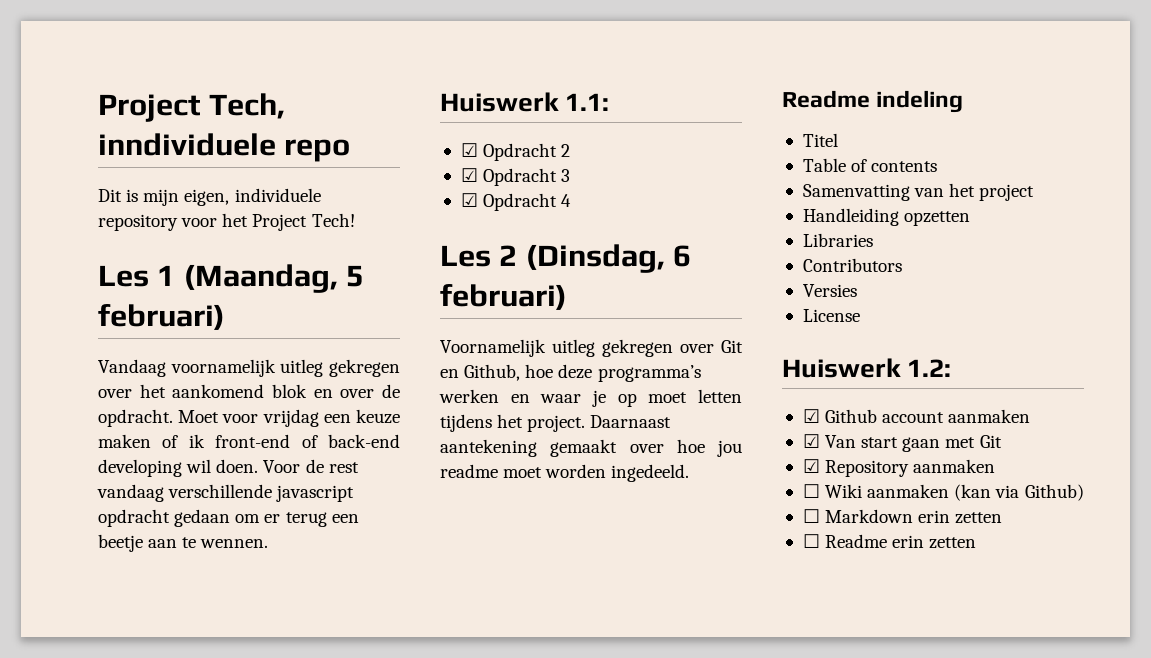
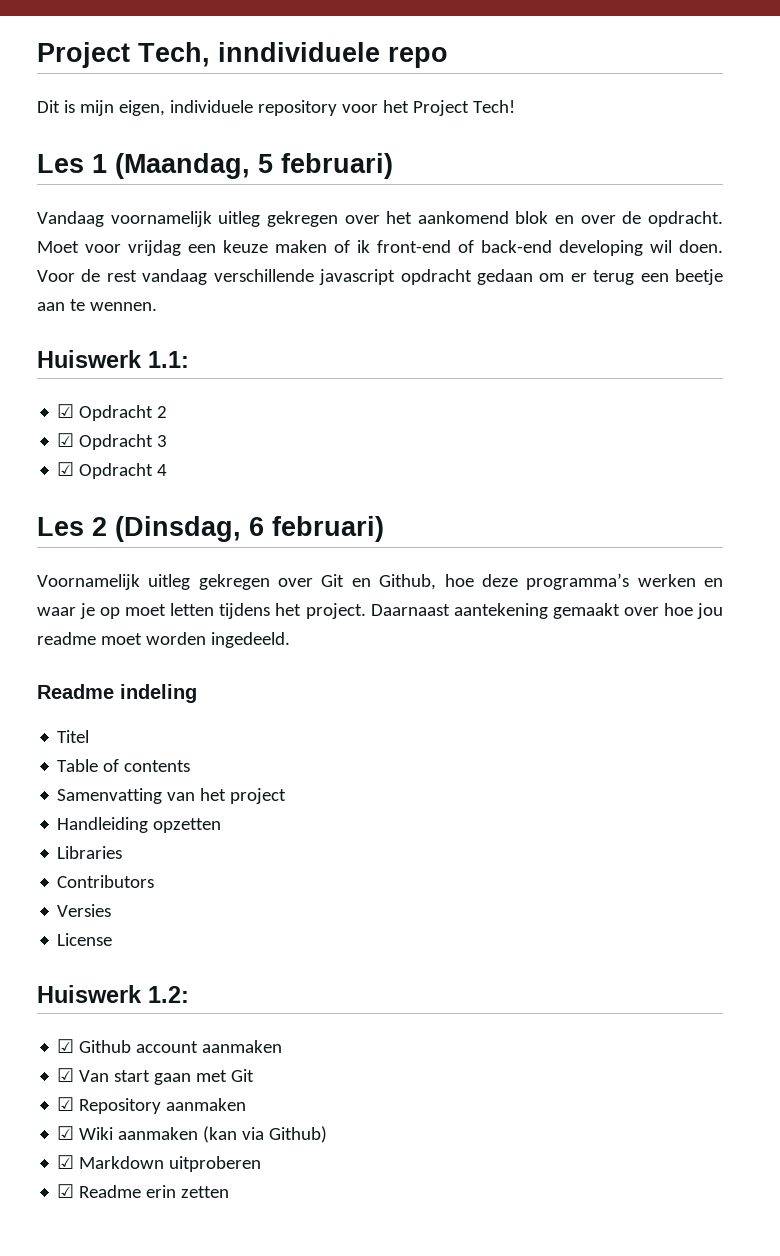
[802,484,820,498] ☐ -> [57,1126,75,1140] ☑
[802,509,1003,524] [802,534,820,548] ☐ Markdown erin zetten // ☐ -> [57,1155,262,1172] [57,1184,75,1198] ☑ Markdown uitproberen // ☑

